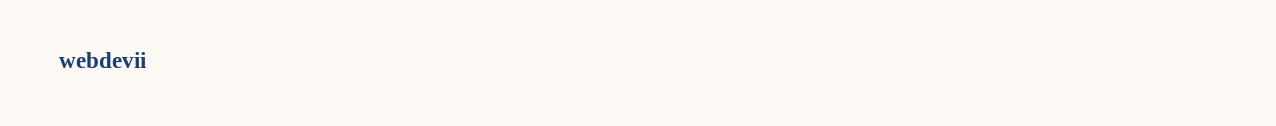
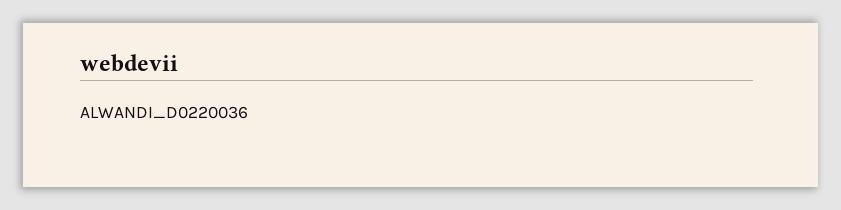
(147, 60) none -> [80,106,248,119] // ALWANDI_D0220036

